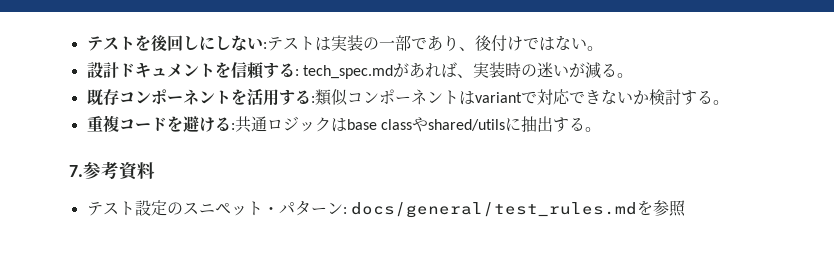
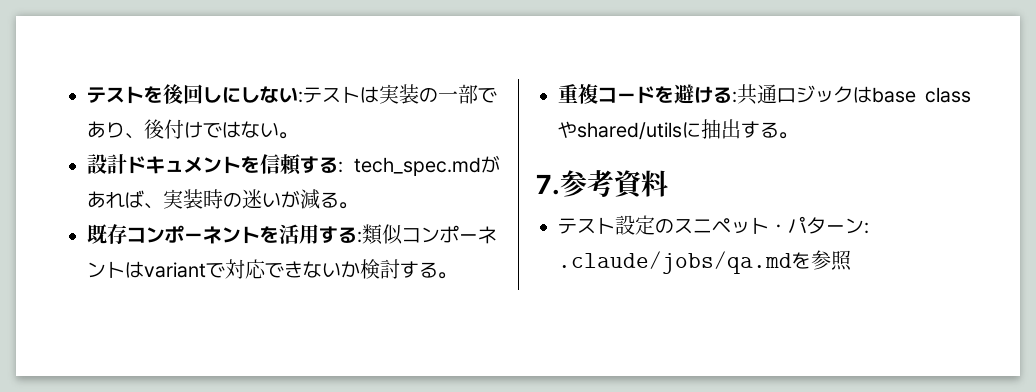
[350,202,637,218] docs/general/test_rules.md -> [558,251,792,274] .claude/jobs/qa.md

